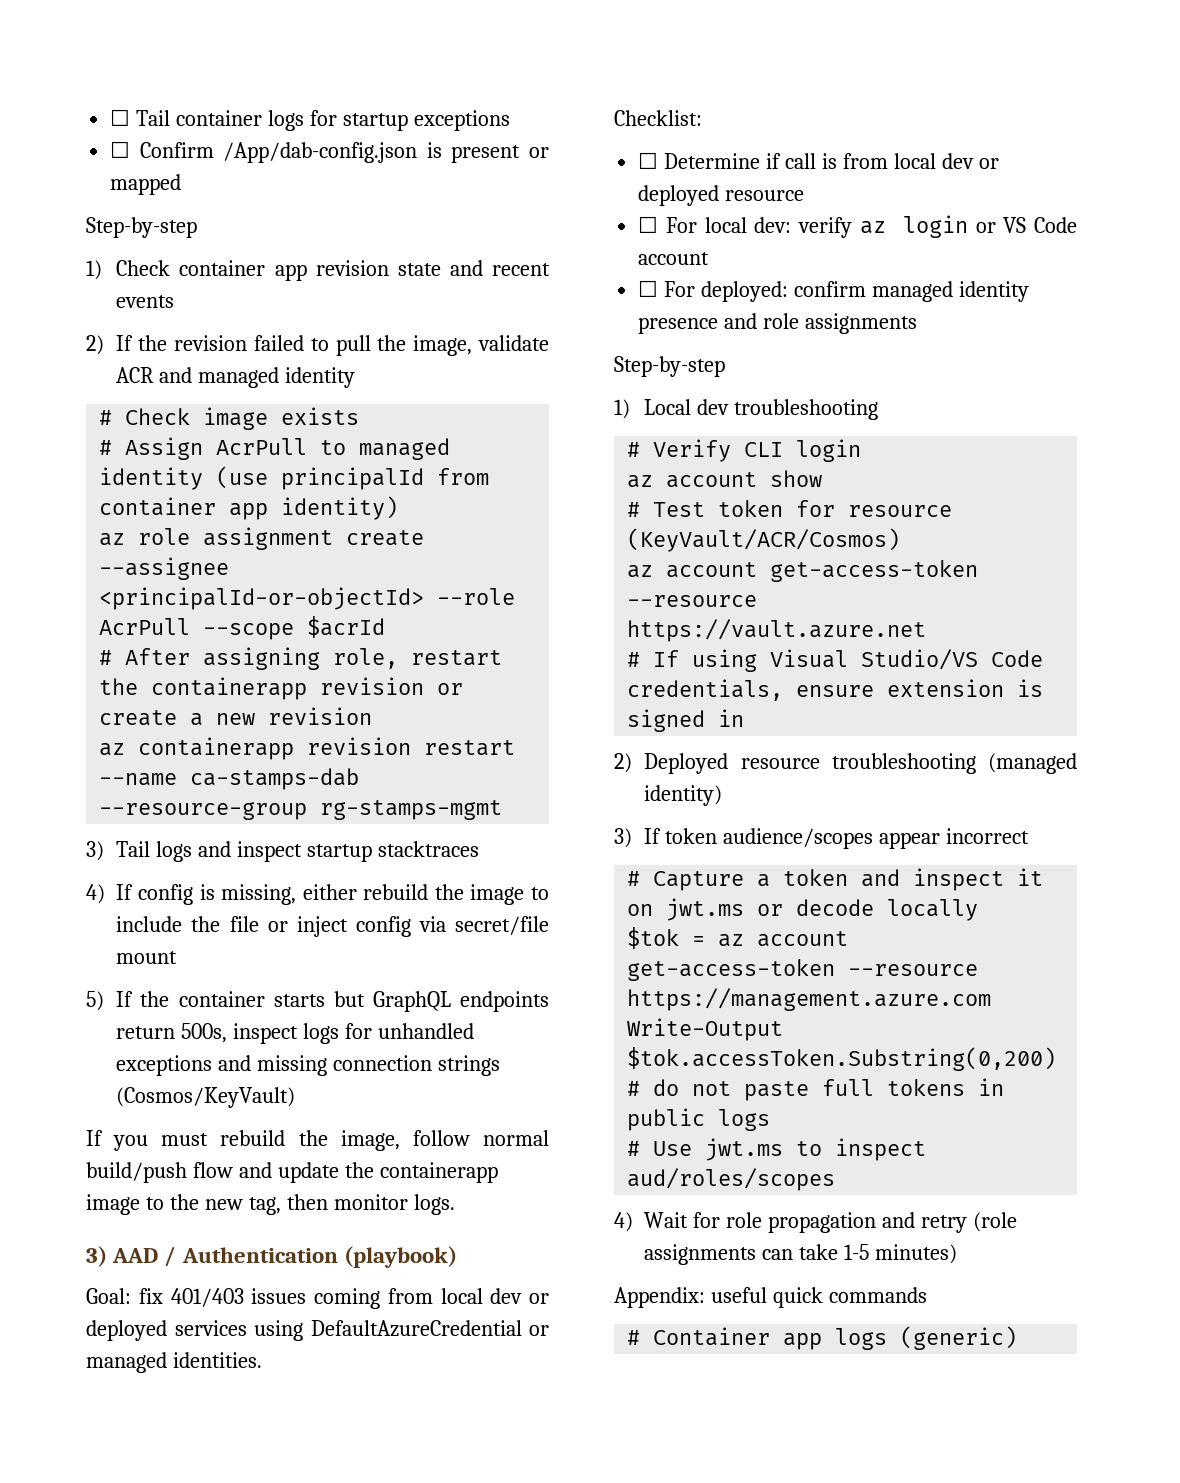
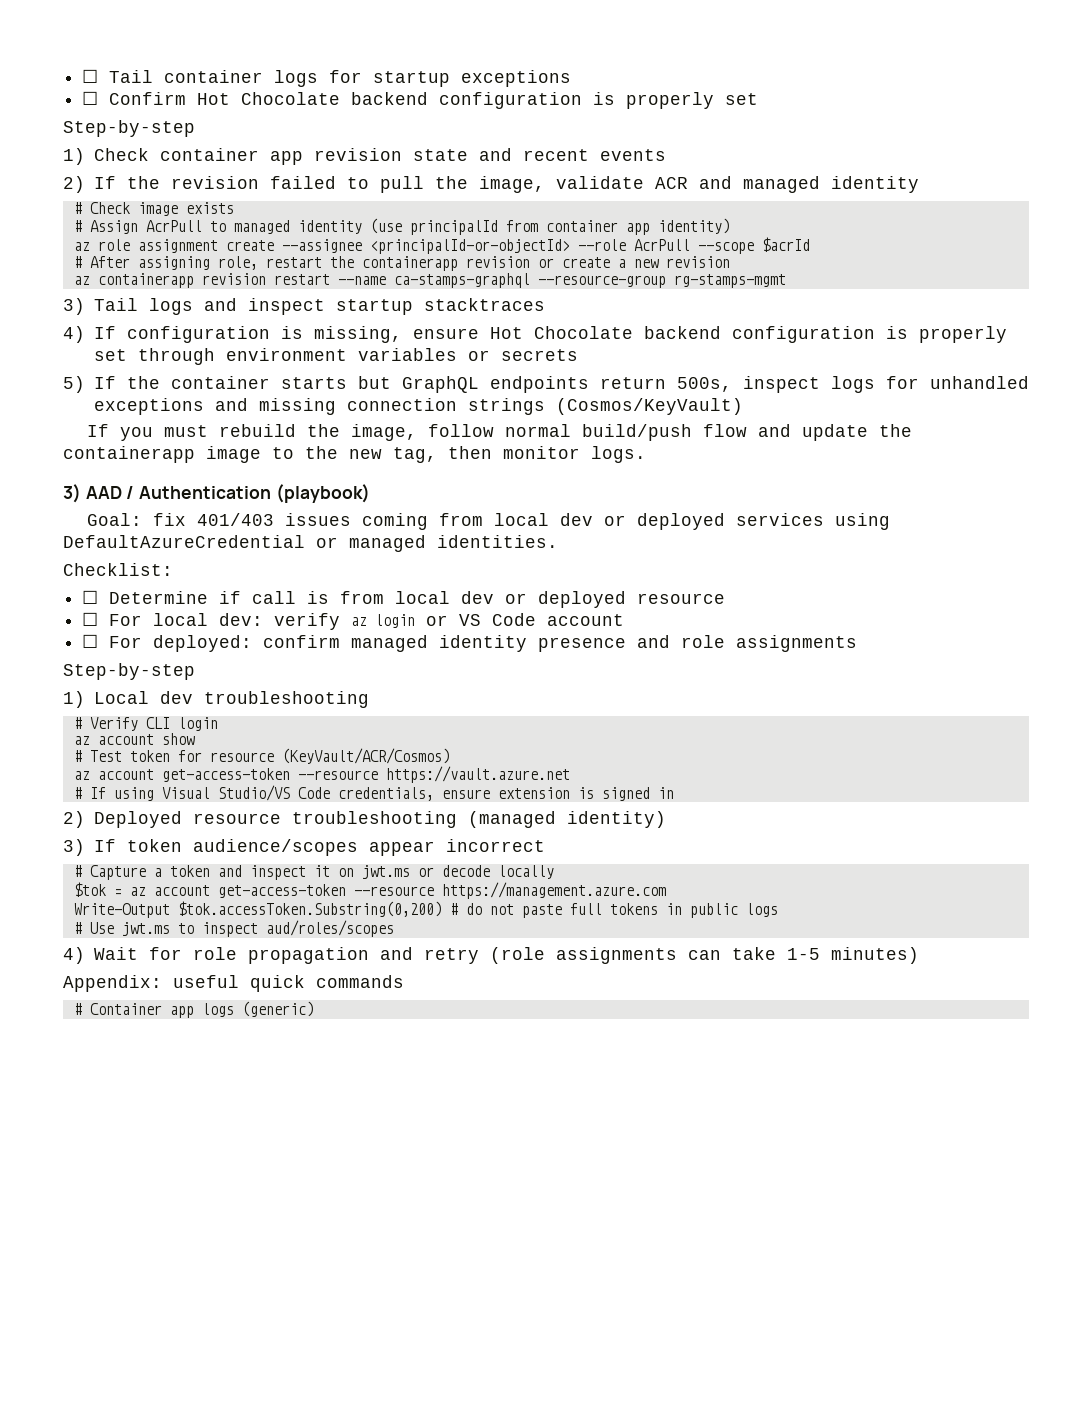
[223,142,549,163] [110,174,182,195] /App/dab-config.json is present or mapped -> [197,92,759,109] Hot Chocolate backend configuration is properly set
[190,768,360,790] ca-stamps-dab -> [393,273,530,288] ca-stamps-graphql
[137,884,193,905] config -> [126,326,270,343] configuration
[302,884,549,905] [116,916,549,937] [116,951,178,964] either rebuild the image to include the file or inject config via secret/file mount -> [412,326,1007,343] [93,348,578,365] ensure Hot Chocolate backend configuration is properly set through environment variables or secrets

